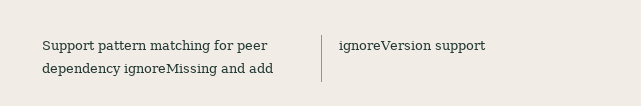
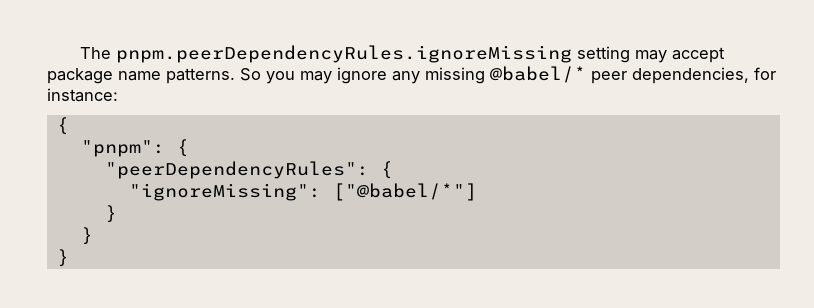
[42,40,268,53] [42,63,273,76] [339,41,486,53] Support pattern matching for peer dependency ignoreMissing and add ignoreVersion support -> [79,45,725,63] [47,66,776,84] [47,88,118,102] [56,117,69,135] [80,139,189,157] [104,161,393,179] [128,183,477,201] [104,205,117,223] [80,227,93,245] [56,249,69,267] The pnpm.peerDependencyRules.ignoreMissing setting may accept package name patterns. So you may ignore any missing @babel/* peer dependencies, for instance: // { // "pnpm": { // "peerDependencyRules": { // "ignoreMissing": ["@babel/*"] // } // } // }

